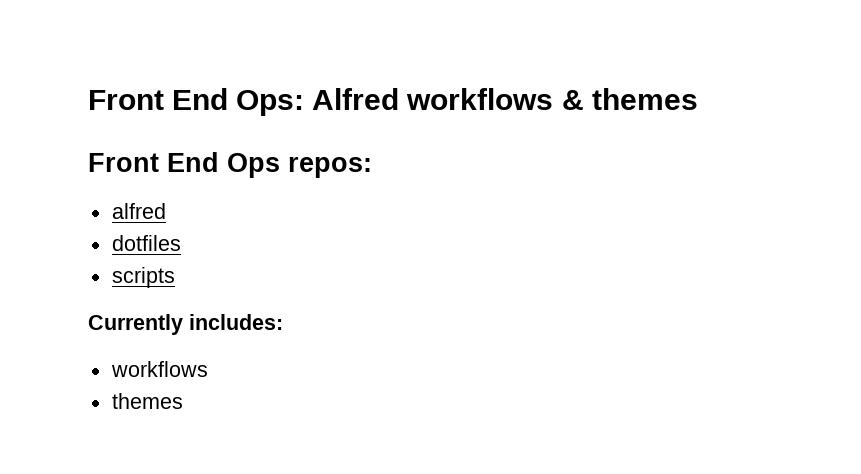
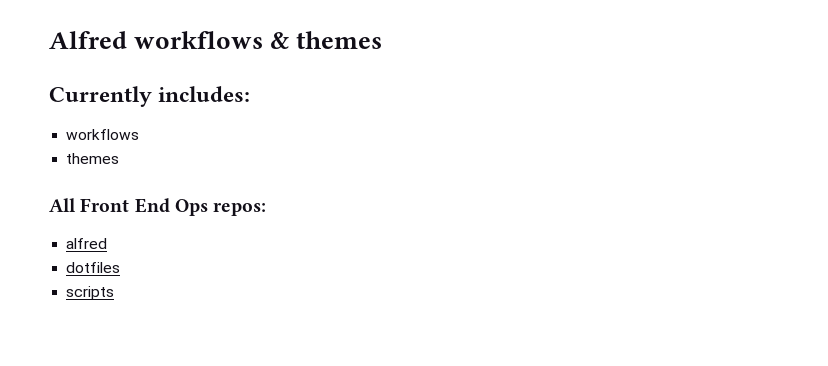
[88,88,305,116] Front End Ops: -> (49, 40) none
(698, 99) none -> [49,86,251,107] [66,129,140,140] [66,153,120,164] [49,198,76,212] Currently includes: // workflows // themes // All
[88,314,283,335] [110,361,208,377] [111,393,183,409] // Currently includes: // workflows // themes -> (115, 293) none

